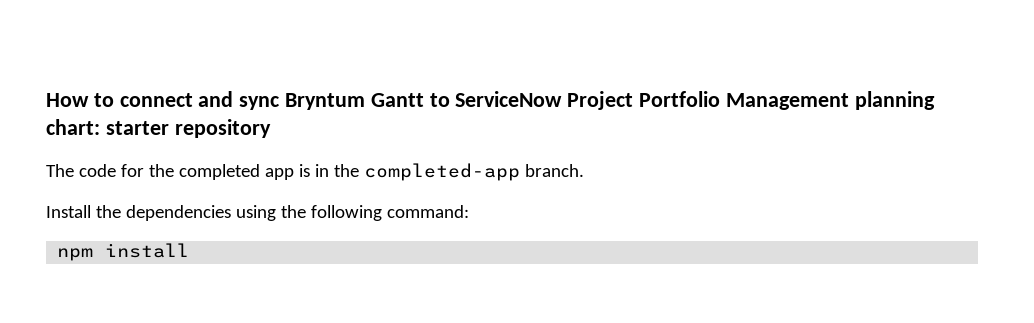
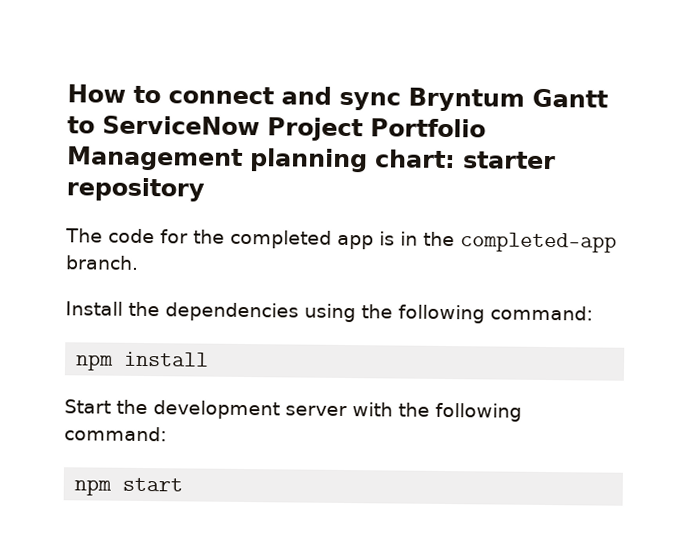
(190, 250) none -> [64,399,522,422] [64,426,167,442] [74,477,184,496] // Start the development server with the following command: // npm start

